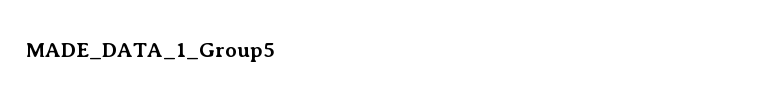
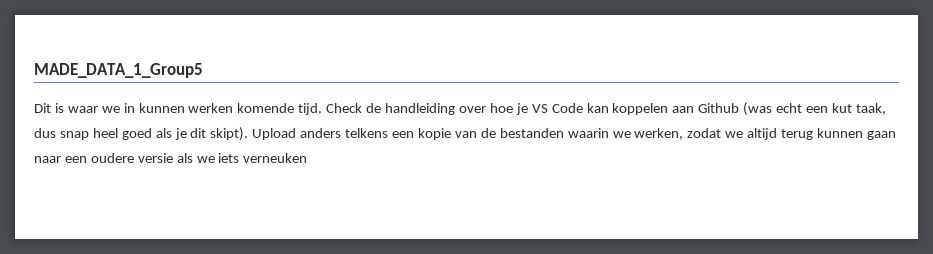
(275, 52) none -> [34,102,886,116] [34,127,896,141] [34,153,308,163] // Dit is waar we in kunnen werken komende tijd. Check de handleiding over hoe je VS Code kan koppelen aan Github (was echt een kut taak, dus snap heel goed als je dit skipt). Upload anders telkens een kopie van de bestanden waarin we werken, zodat we altijd terug kunnen gaan naar een oudere versie als we iets verneuken

